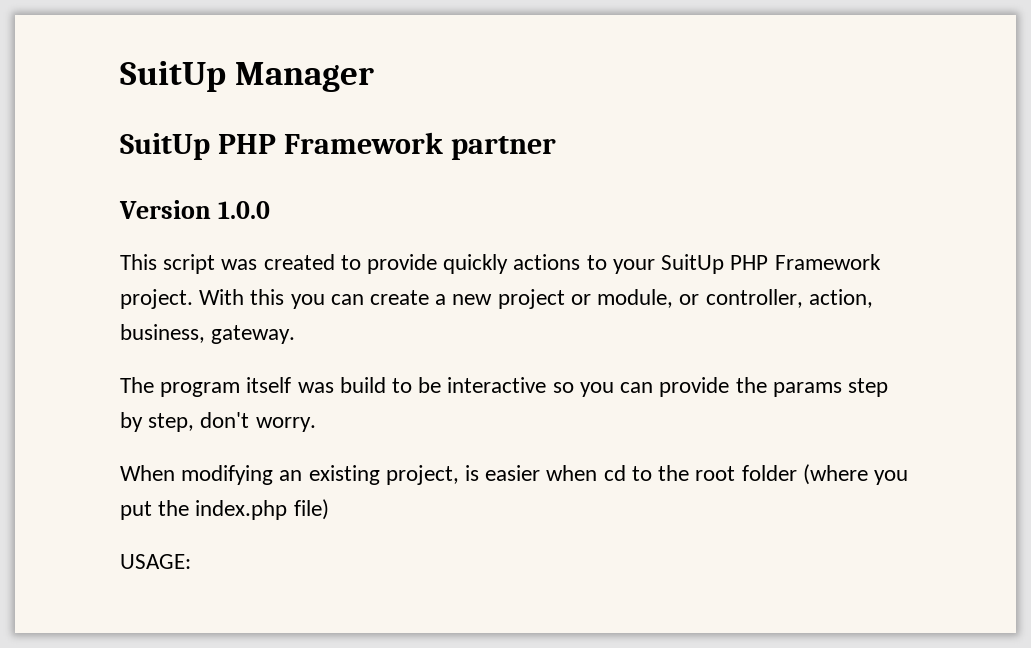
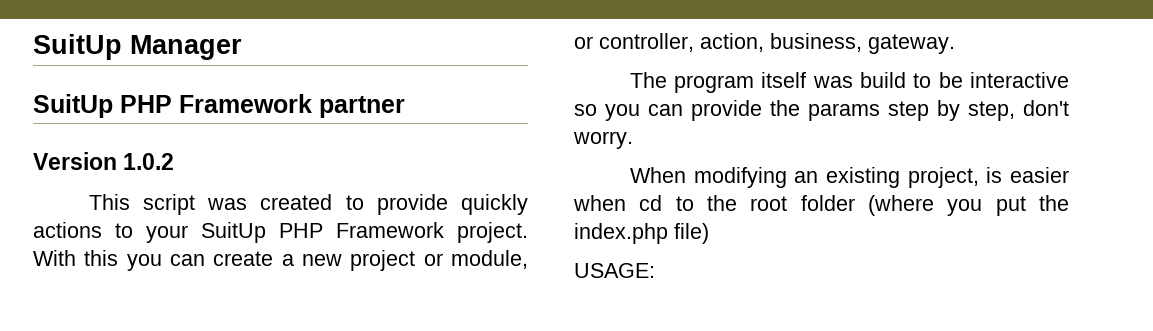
[217,201,270,219] 1.0.0 -> [123,153,175,170] 1.0.2

